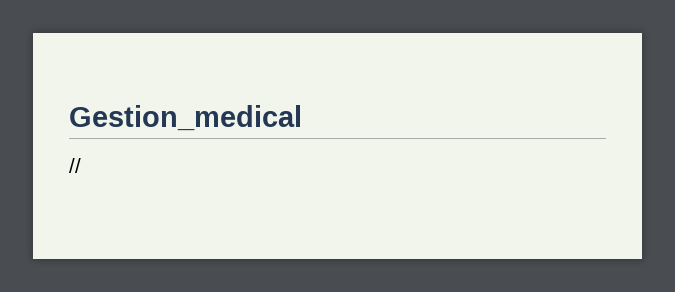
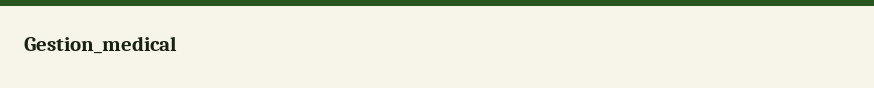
[69,158,81,173] // // -> (177, 45) none

